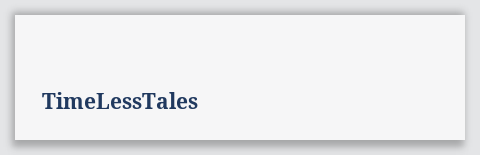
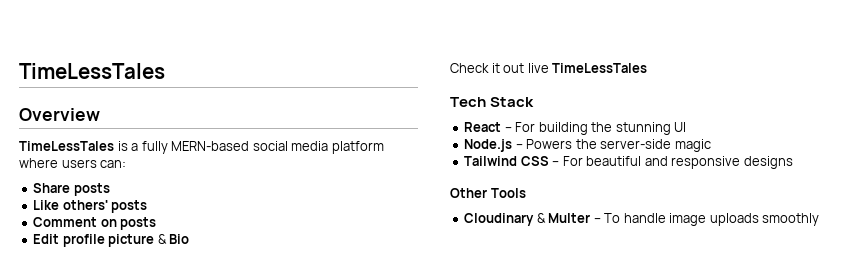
[42,92,198,109] TimeLessTales -> [19,63,165,79] [19,108,100,121] [19,141,384,154] [19,158,127,168] [33,183,110,196] [33,200,148,213] [33,217,157,230] [33,234,190,247] [450,63,648,73] [450,97,535,107] [464,122,687,135] [464,139,711,152] [464,156,793,169] [450,188,526,198] [464,213,820,226] TimeLessTales // Overview // TimeLessTales is a fully MERN-based social media platform where users can: // Share posts // Like others' posts // Comment on posts // Edit profile picture & Bio // Check it out live TimeLessTales // Tech Stack // React – For building the stunning UI // Node.js – Powers the server-side magic // Tailwind CSS – For beautiful and responsive designs // Other Tools // Cloudinary & Multer – To handle image uploads smoothly

